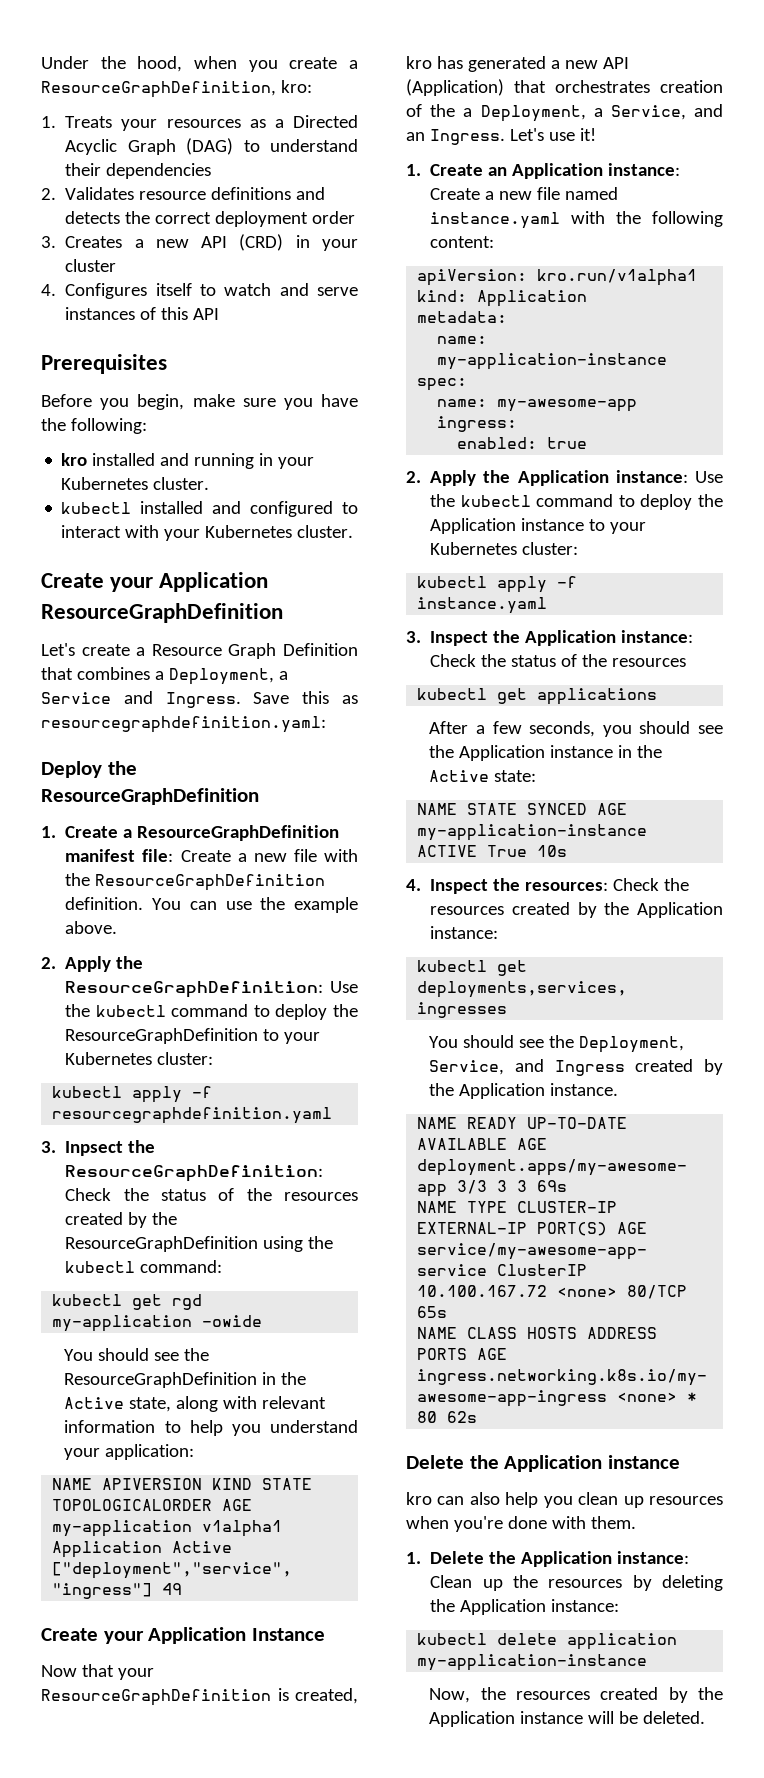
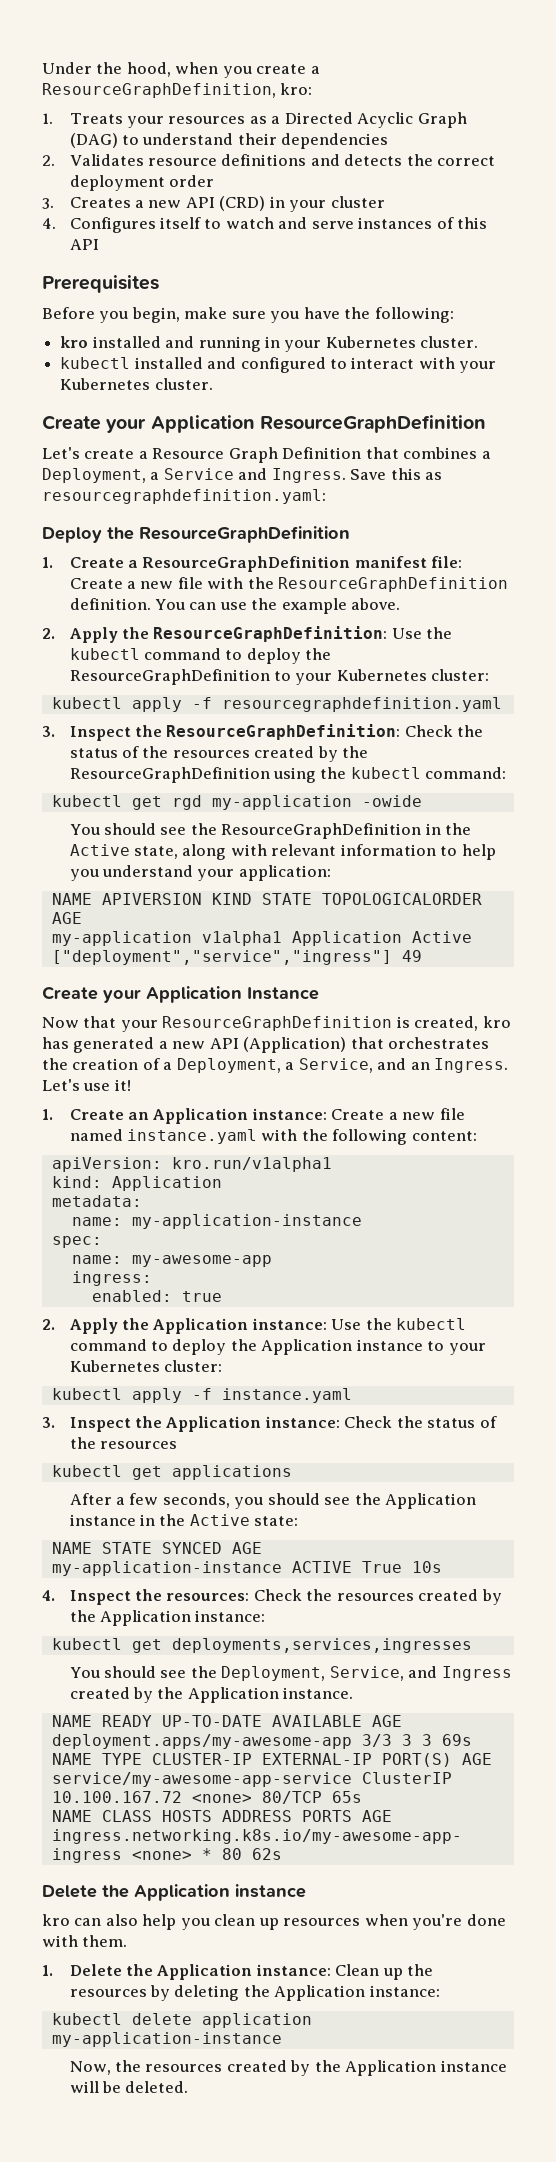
[65,1141,124,1156] Inpsect -> [69,726,131,741] Inspect
(650, 86) none -> [42,1058,68,1070] the
[430,104,456,117] the -> (160, 1064) none

